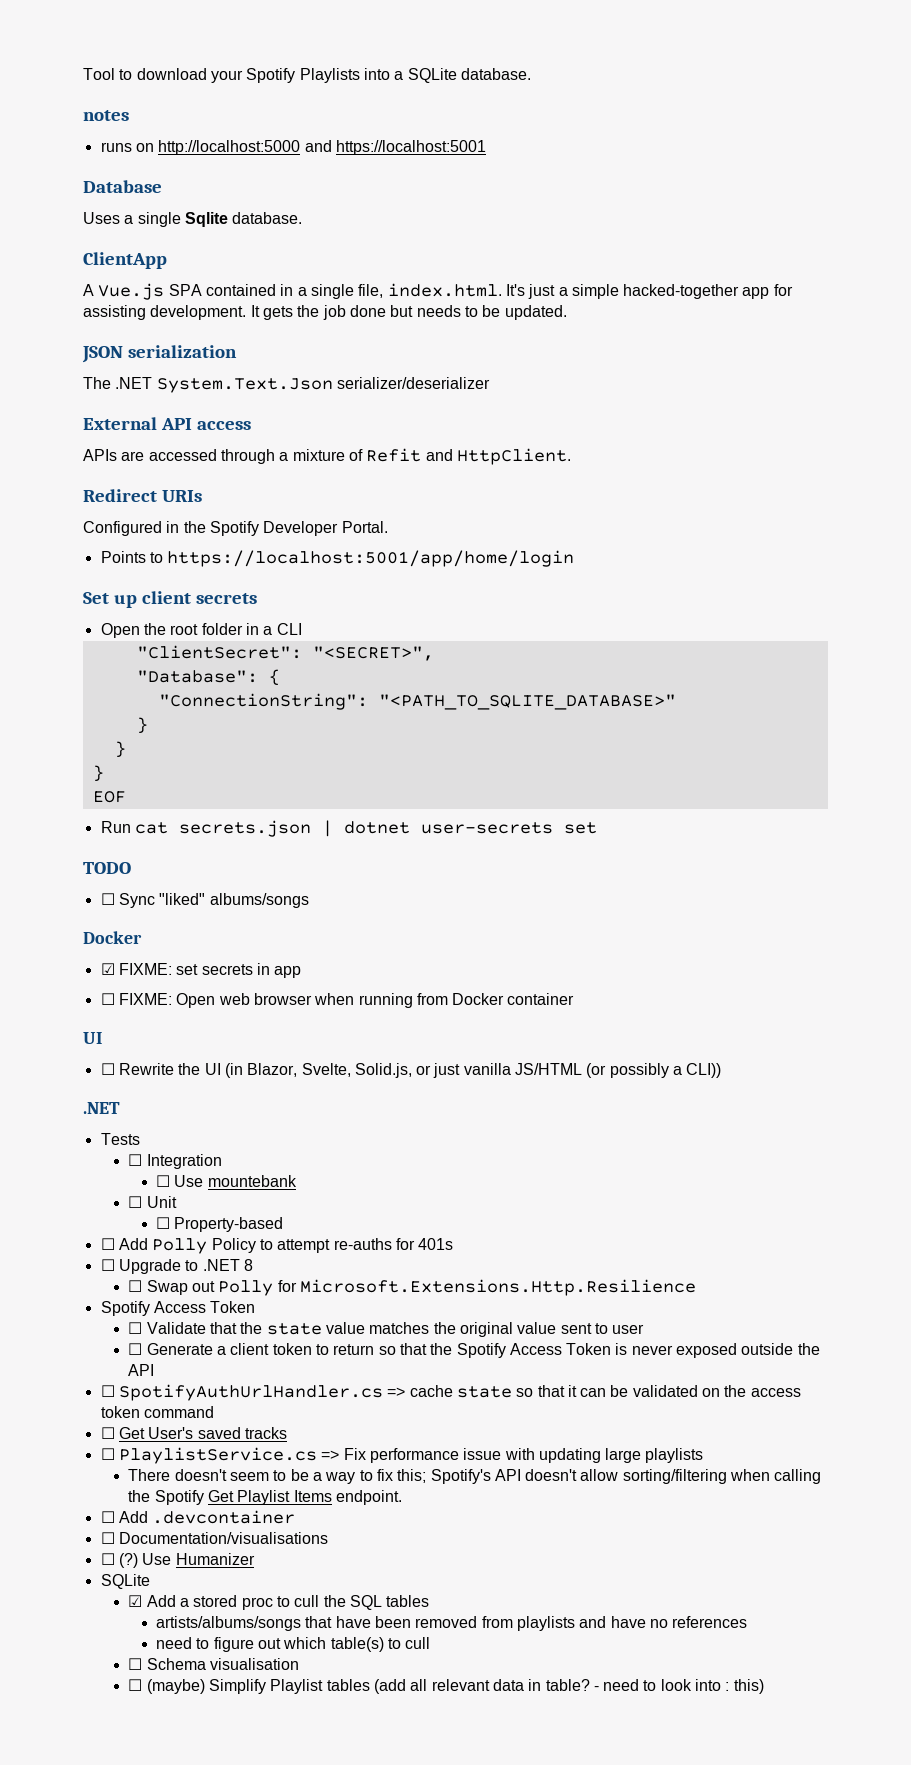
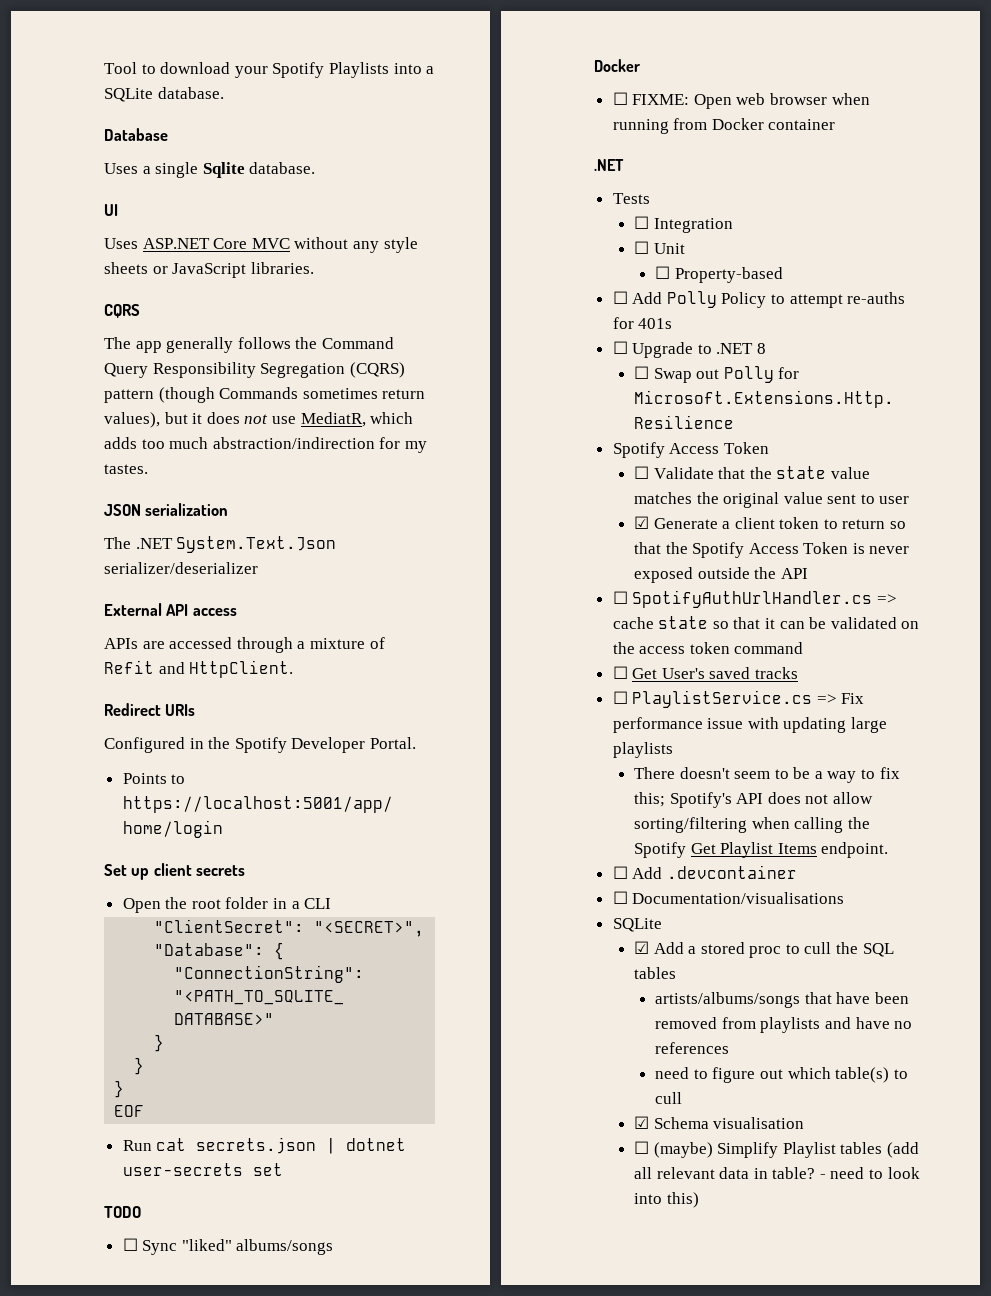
[83,110,129,121] [100,140,486,155] // notes // runs on http://localhost:5000 and https://localhost:5001 -> (224, 93) none
[83,252,167,269] [83,283,793,300] [83,305,567,320] ClientApp // A Vue.js SPA contained in a single file, index.html. It's just a simple hacked-together app for assisting development. It gets the job done but needs to be updated. -> [104,204,118,216] [104,237,418,253] [104,262,314,278] [104,304,140,318] [104,337,394,353] [104,362,405,378] [104,387,426,403] [104,412,414,428] [104,437,427,453] [104,464,148,474] UI // Uses ASP.NET Core MVC without any style sheets or JavaScript libraries. // CQRS // The app generally follows the Command Query Responsibility Segregation (CQRS) pattern (though Commands sometimes return values), but it does not use MediatR, which adds too much abstraction/indirection for my tastes.
[100,963,302,978] // ☑ FIXME: set secrets in app -> (640, 65) none
[83,1032,102,1044] [100,1063,722,1078] // UI // ☐ Rewrite the UI (in Blazor, Svelte, Solid.js, or just vanilla JS/HTML (or possibly a CLI)) -> (836, 124) none
[156,1175,297,1187] // ☐ Use mountebank -> (733, 225) none
[128,1343,143,1355] ☐ -> [633,516,649,529] ☑
[525,1469,578,1481] doesn't -> [767,792,829,804] does not
[100,1553,255,1568] // ☐ (?) Use Humanizer -> (845, 898) none
[128,1658,143,1670] ☐ -> [633,1116,649,1129] ☑
[725,1682,730,1691] : -> (662, 1198) none

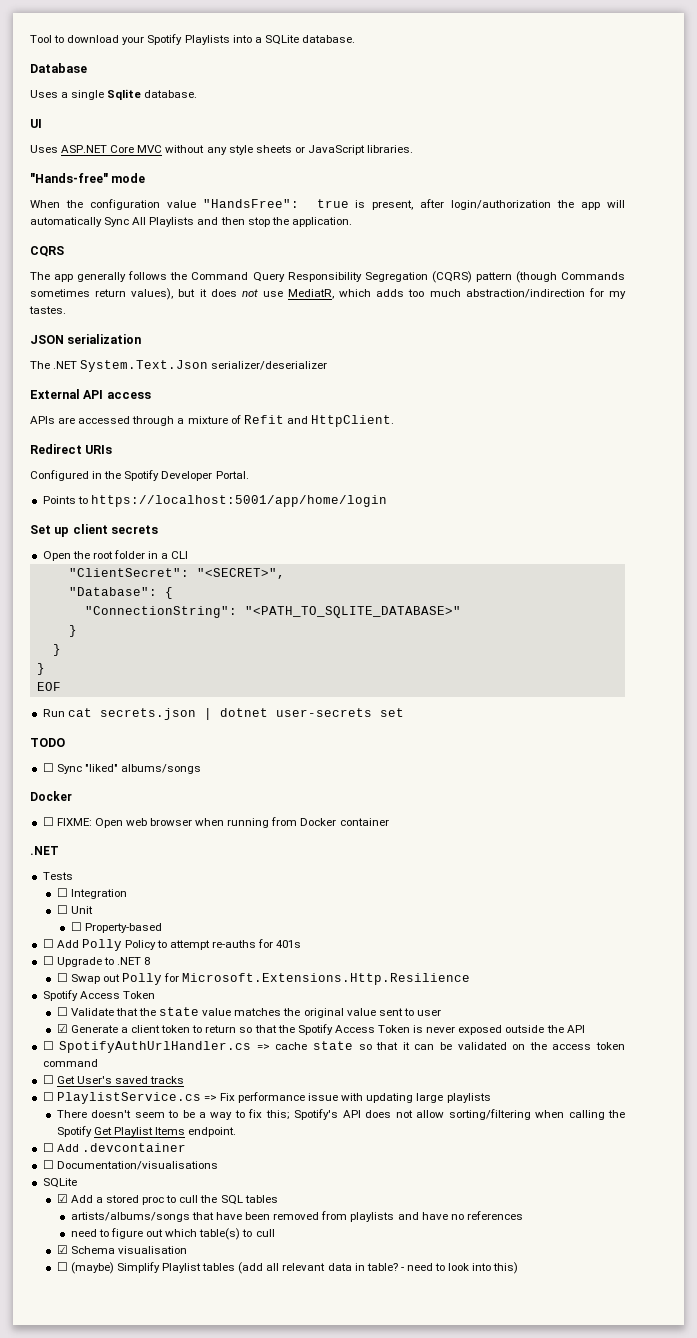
(314, 268) none -> [30,173,146,183] [30,199,625,210] [30,217,352,227] // "Hands-free" mode // When the configuration value "HandsFree": true is present, after login/authorization the app will automatically Sync All Playlists and then stop the application.

